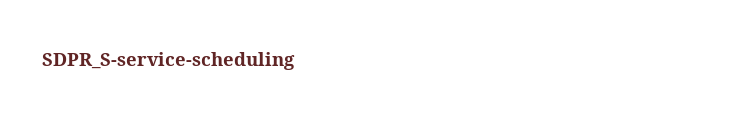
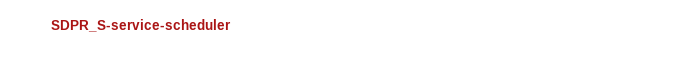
[42,52,295,70] SDPR_S-service-scheduling -> [51,19,231,32] SDPR_S-service-scheduler

